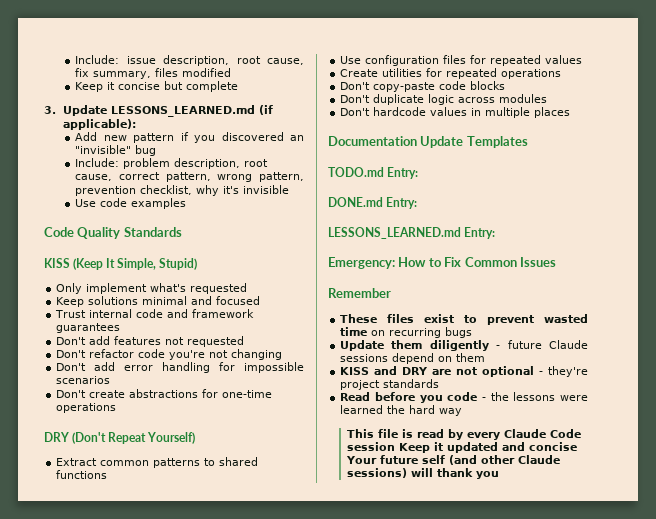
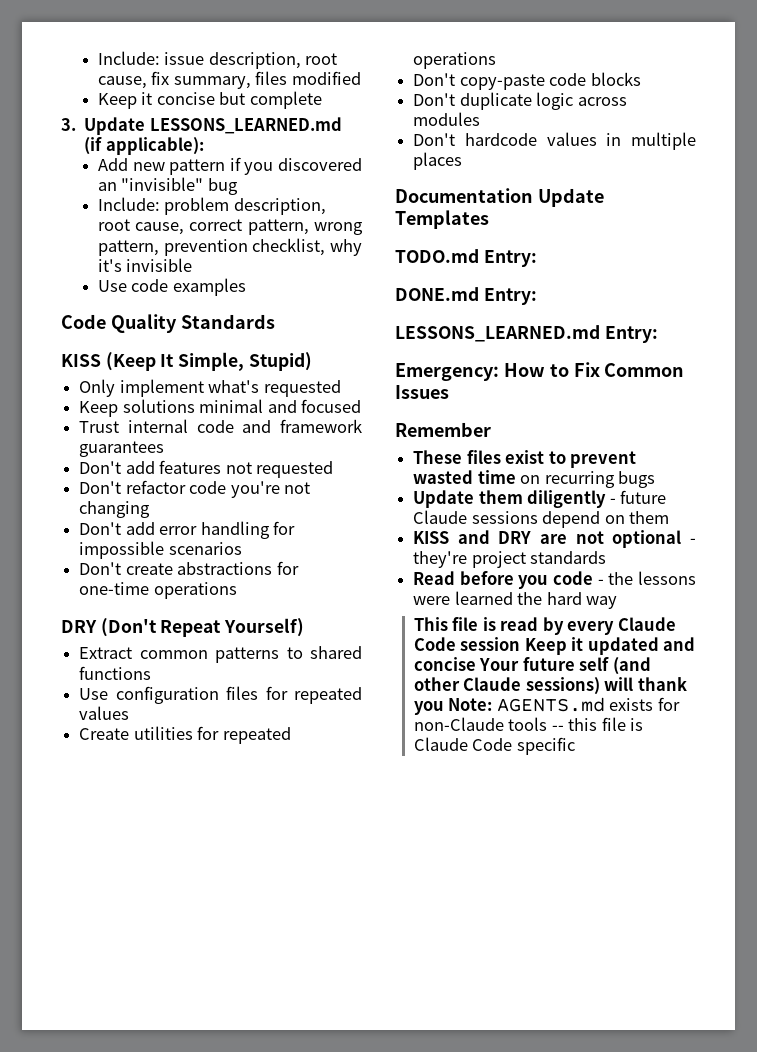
(500, 475) none -> [448,697,680,712] [413,717,644,731] [413,737,575,755] Note: AGENTS.md exists for non-Claude tools -- this file is Claude Code specific

